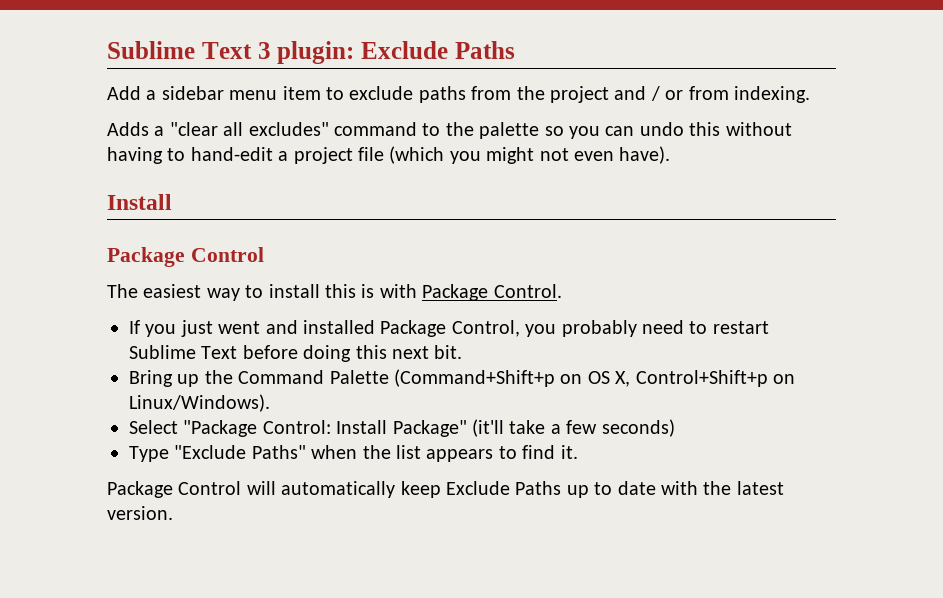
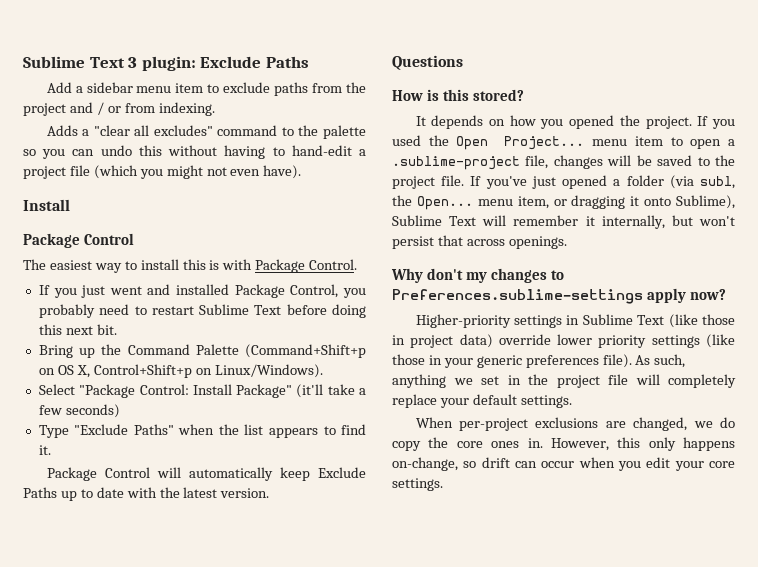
(173, 513) none -> [392,55,463,70] [392,89,525,101] [415,115,735,129] [392,135,736,150] [392,155,736,170] [392,175,735,189] [392,195,735,210] [392,215,735,229] [392,235,567,249] [391,268,565,283] [392,288,727,304] [415,314,735,328] [392,334,735,348] [392,354,686,368] [392,374,736,388] [392,394,572,408] [415,417,735,431] [392,437,735,451] [392,457,735,471] [392,478,443,491] // Questions // How is this stored? // It depends on how you opened the project. If you used the Open Project... menu item to open a .sublime-project file, changes will be saved to the project file. If you've just opened a folder (via subl, the Open... menu item, or dragging it onto Sublime), Sublime Text will remember it internally, but won't persist that across openings. // Why don't my changes to Preferences.sublime-settings apply now? // Higher-priority settings in Sublime Text (like those in project data) override lower priority settings (like those in your generic preferences file). As such, anything we set in the project file will completely replace your default settings. // When per-project exclusions are changed, we do copy the core ones in. However, this only happens on-change, so drift can occur when you edit your core settings.

